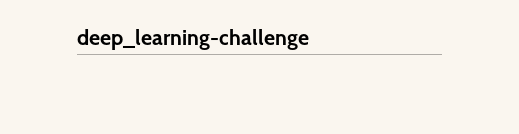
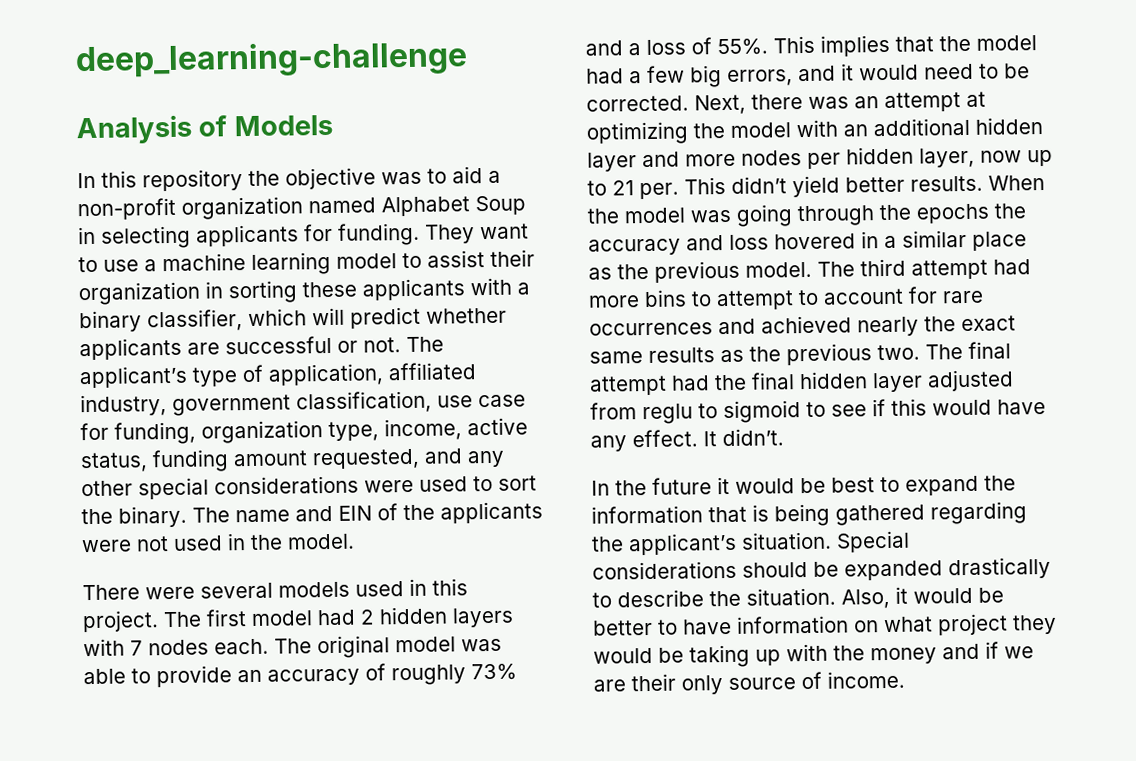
(309, 39) none -> [76,114,333,145] [77,166,501,192] [77,195,526,221] [78,222,529,249] [78,249,535,275] [78,277,530,306] [79,306,507,333] [79,335,444,361] [79,362,476,389] [80,390,526,417] [80,417,528,445] [80,448,505,473] [81,475,537,500] [81,501,543,528] [81,533,355,553] [82,578,468,601] [82,606,514,633] [83,635,502,659] [83,663,517,688] [585,34,1037,57] [586,63,1030,88] [586,91,986,115] [586,117,1043,145] [587,146,1053,172] [587,174,1045,200] [587,203,1026,227] [588,229,1027,256] [588,258,1031,283] [588,286,984,311] [589,315,1016,337] [589,341,1011,366] [589,369,1014,396] [590,398,1046,425] [590,428,784,452] [591,475,1016,496] [591,501,1027,527] [591,530,910,556] [592,556,1051,581] [592,586,1004,609] [593,613,1057,636] [593,641,1034,668] [593,670,905,695] // Analysis of Models // In this repository the objective was to aid a non-profit organization named Alphabet Soup in selecting applicants for funding. They want to use a machine learning model to assist their organization in sorting these applicants with a binary classifier, which will predict whether applicants are successful or not. The applicant’s type of application, affiliated industry, government classification, use case for funding, organization type, income, active status, funding amount requested, and any other special considerations were used to sort the binary. The name and EIN of the applicants were not used in the model. // There were several models used in this project. The first model had 2 hidden layers with 7 nodes each. The original model was able to provide an accuracy of roughly 73% and a loss of 55%. This implies that the model had a few big errors, and it would need to be corrected. Next, there was an attempt at optimizing the model with an additional hidden layer and more nodes per hidden layer, now up to 21 per. This didn’t yield better results. When the model was going through the epochs the accuracy and loss hovered in a similar place as the previous model. The third attempt had more bins to attempt to account for rare occurrences and achieved nearly the exact same results as the previous two. The final attempt had the final hidden layer adjusted from reglu to sigmoid to see if this would have any effect. It didn’t. // In the future it would be best to expand the information that is being gathered regarding the applicant’s situation. Special considerations should be expanded drastically to describe the situation. Also, it would be better to have information on what project they would be taking up with the money and if we are their only source of income.

